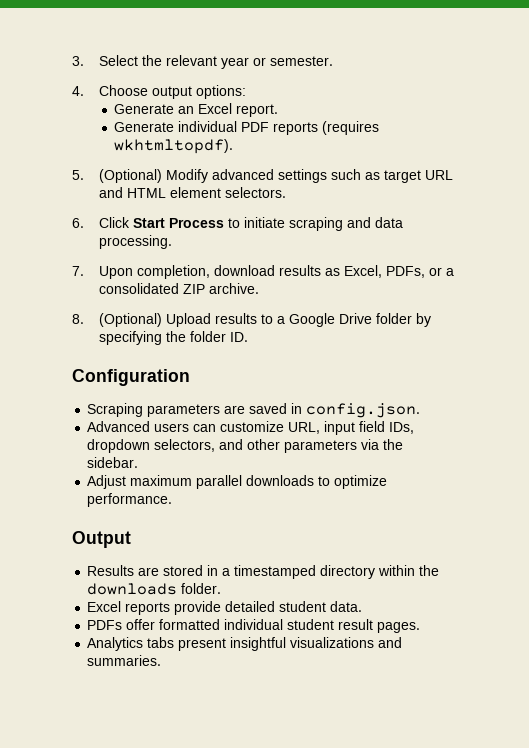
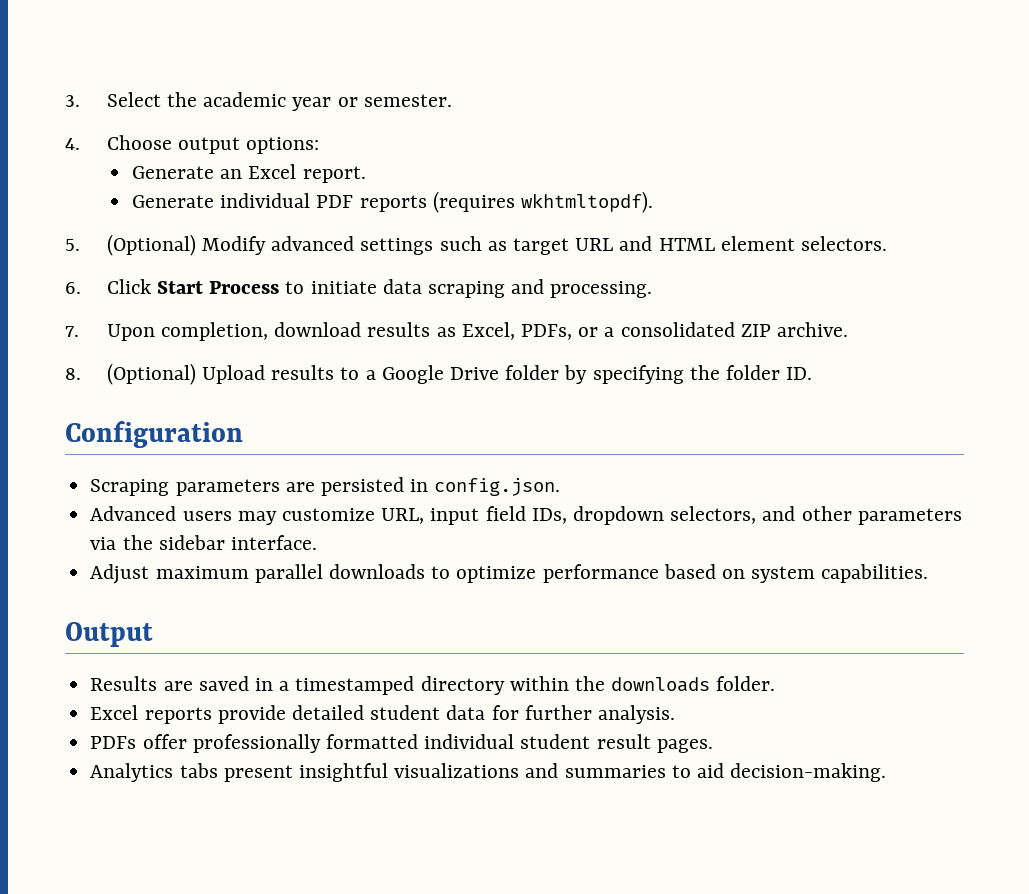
[165,55,217,66] relevant -> [203,92,287,107] academic
(285, 222) none -> [382,279,422,294] data
[374,217,403,228] data -> (545, 286) none
[249,403,288,414] saved -> [320,477,404,496] persisted
[193,424,217,432] can -> [237,511,277,525] may
[87,457,139,468] sidebar. -> [158,535,317,550] sidebar interface.
[87,493,173,507] performance. -> [542,564,929,583] performance based on system capabilities.
[163,565,204,576] stored -> [198,676,249,691] saved
[330,601,363,612] data. -> [446,705,675,724] data for further analysis.
(156, 624) none -> [192,734,321,753] professionally
[87,655,162,666] summaries. -> [564,763,887,782] summaries to aid decision-making.

